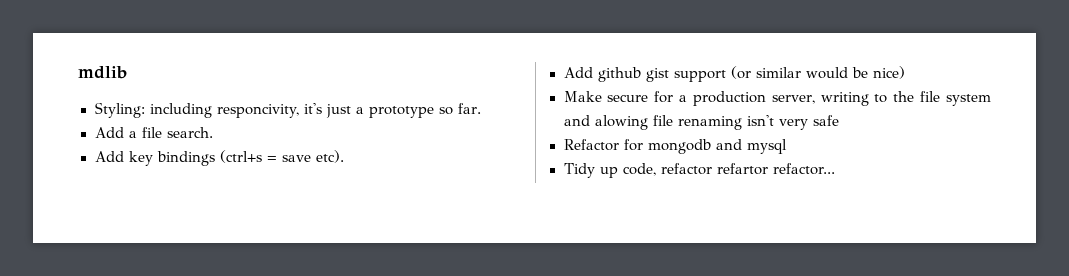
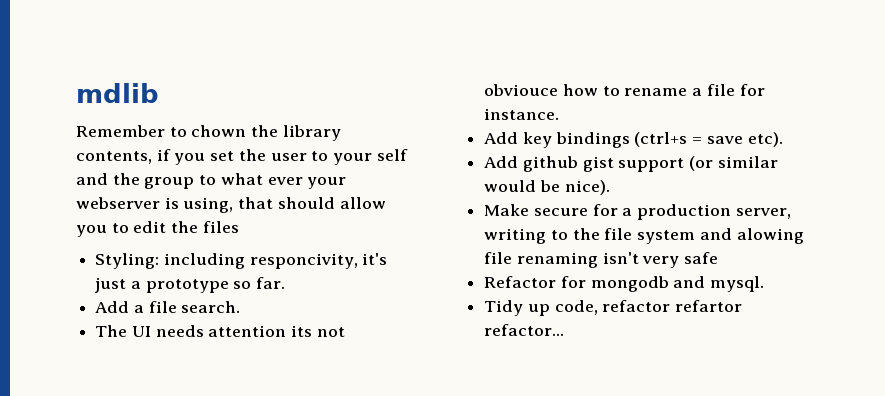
(127, 72) none -> [76,125,341,141] [76,149,408,165] [76,173,347,189] [76,197,386,213] [76,221,239,237] // Remember to chown the library contents, if you set the user to your self and the group to what ever your webserver is using, that should allow you to edit the files
(213, 132) none -> [95,325,345,337] [484,84,765,96] [484,108,560,120] // The UI needs attention its not obviouce how to rename a file for instance.
[872,66,905,79] nice) -> [564,180,610,195] nice).
[746,139,787,154] mysql -> [710,276,765,292] mysql.

